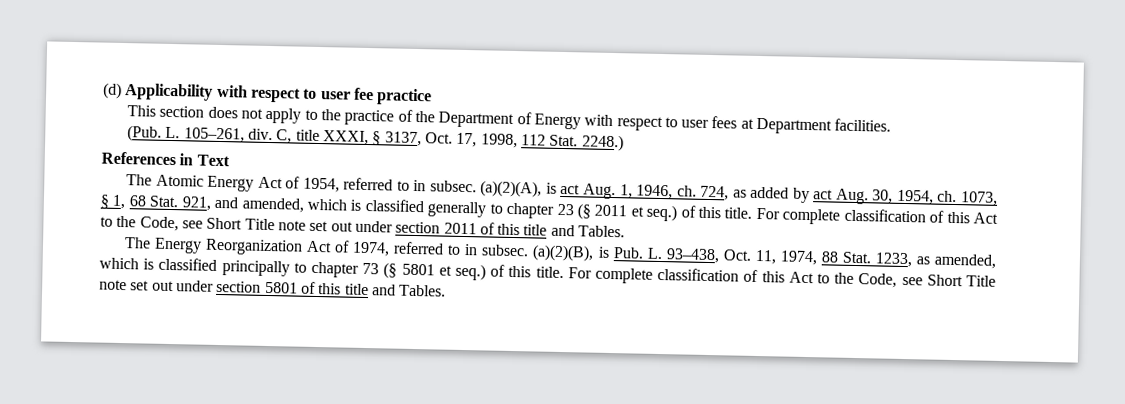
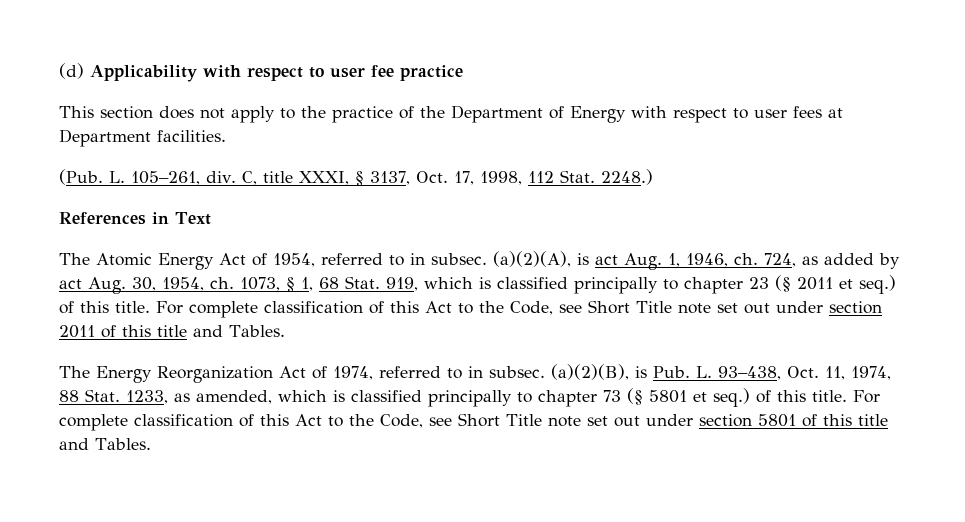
[181,196,487,218] 921, and amended, which is classified generally -> [386,277,658,294] 919, which is classified principally

